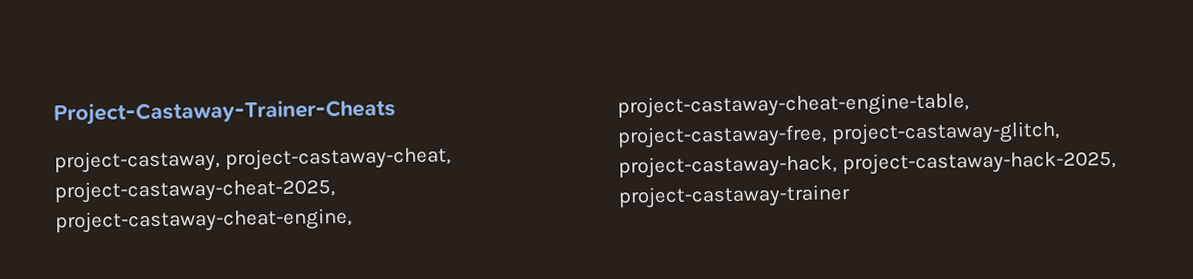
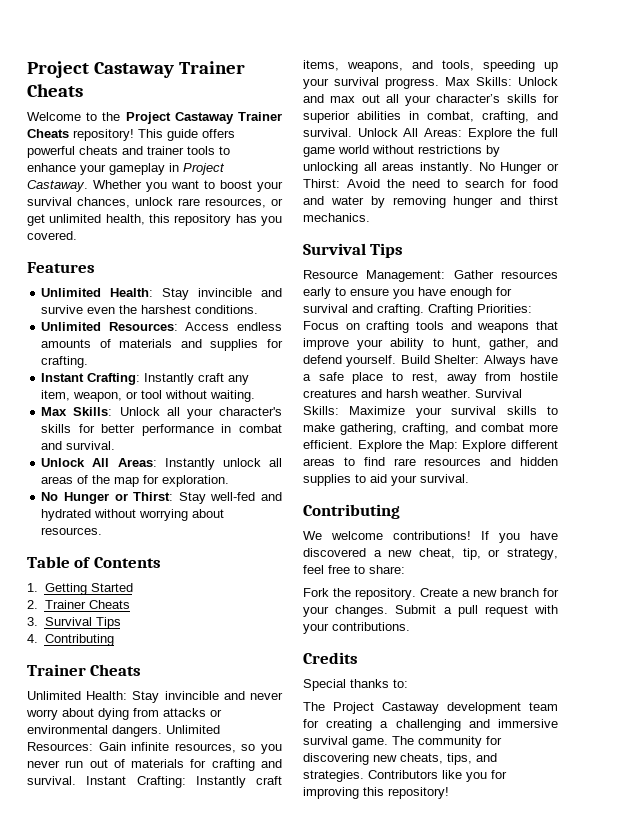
[53,99,396,126] [54,146,451,174] [54,178,335,204] [55,207,352,234] [617,92,969,119] [617,120,1060,149] [618,149,1116,179] [618,184,851,209] Project-Castaway-Trainer-Cheats // project-castaway, project-castaway-cheat, project-castaway-cheat-2025, project-castaway-cheat-engine, project-castaway-cheat-engine-table, project-castaway-free, project-castaway-glitch, project-castaway-hack, project-castaway-hack-2025, project-castaway-trainer -> [27,61,245,78] [27,84,83,97] [27,112,282,124] [27,129,235,141] [27,146,230,158] [27,163,225,175] [27,180,283,192] [27,197,283,208] [27,214,282,226] [27,231,77,240] [27,262,95,273] [41,288,282,300] [41,305,259,314] [41,322,282,331] [41,339,283,351] [41,356,89,368] [41,373,250,385] [41,390,256,402] [41,407,282,419] [41,424,282,436] [41,441,116,450] [41,458,282,470] [41,475,230,487] [41,492,282,504] [41,509,225,521] [41,527,103,535] [27,556,161,568] [27,583,133,595] [27,600,130,609] [27,617,121,629] [27,634,114,646] [27,664,142,676] [27,691,283,703] [26,708,222,720] [27,725,220,737] [27,742,282,754] [27,759,282,771] [27,776,282,788] [303,60,558,72] [303,77,558,89] [303,94,559,106] [303,111,558,123] [303,128,558,140] [303,145,500,157] [303,162,559,174] [303,179,558,188] [303,196,558,208] [303,213,370,222] [303,243,404,258] [303,270,558,282] [303,287,512,299] [303,304,532,316] [303,321,558,333] [303,338,558,350] [303,355,558,367] [303,372,558,384] [303,389,522,398] [303,406,558,418] [303,423,558,435] [303,440,558,452] [303,457,558,466] [303,474,469,486] [303,504,400,519] [303,531,558,543] [303,548,558,560] [303,565,405,574] [303,588,559,600] [303,605,558,617] [303,622,410,634] [303,652,358,664] [303,679,408,691] [303,702,558,714] [303,719,558,731] [303,736,502,748] [303,753,497,765] [303,770,507,782] [303,787,449,799] Project Castaway Trainer Cheats // Welcome to the Project Castaway Trainer Cheats repository! This guide offers powerful cheats and trainer tools to enhance your gameplay in Project Castaway. Whether you want to boost your survival chances, unlock rare resources, or get unlimited health, this repository has you covered. // Features // Unlimited Health: Stay invincible and survive even the harshest conditions. // Unlimited Resources: Access endless amounts of materials and supplies for crafting. // Instant Crafting: Instantly craft any item, weapon, or tool without waiting. // Max Skills: Unlock all your character's skills for better performance in combat and survival. // Unlock All Areas: Instantly unlock all areas of the map for exploration. // No Hunger or Thirst: Stay well-fed and hydrated without worrying about resources. // Table of Contents // 1. Getting Started // 2. Trainer Cheats // 3. Survival Tips // 4. Contributing // Trainer Cheats // Unlimited Health: Stay invincible and never worry about dying from attacks or environmental dangers. Unlimited Resources: Gain infinite resources, so you never run out of materials for crafting and survival. Instant Crafting: Instantly craft items, weapons, and tools, speeding up your survival progress. Max Skills: Unlock and max out all your character’s skills for superior abilities in combat, crafting, and survival. Unlock All Areas: Explore the full game world without restrictions by unlocking all areas instantly. No Hunger or Thirst: Avoid the need to search for food and water by removing hunger and thirst mechanics. // Survival Tips // Resource Management: Gather resources early to ensure you have enough for survival and crafting. Crafting Priorities: Focus on crafting tools and weapons that improve your ability to hunt, gather, and defend yourself. Build Shelter: Always have a safe place to rest, away from hostile creatures and harsh weather. Survival Skills: Maximize your survival skills to make gathering, crafting, and combat more efficient. Explore the Map: Explore different areas to find rare resources and hidden supplies to aid your survival. // Contributing // We welcome contributions! If you have discovered a new cheat, tip, or strategy, feel free to share: // Fork the repository. Create a new branch for your changes. Submit a pull request with your contributions. // Credits // Special thanks to: // The Project Castaway development team for creating a challenging and immersive survival game. The community for discovering new cheats, tips, and strategies. Contributors like you for improving this repository!

